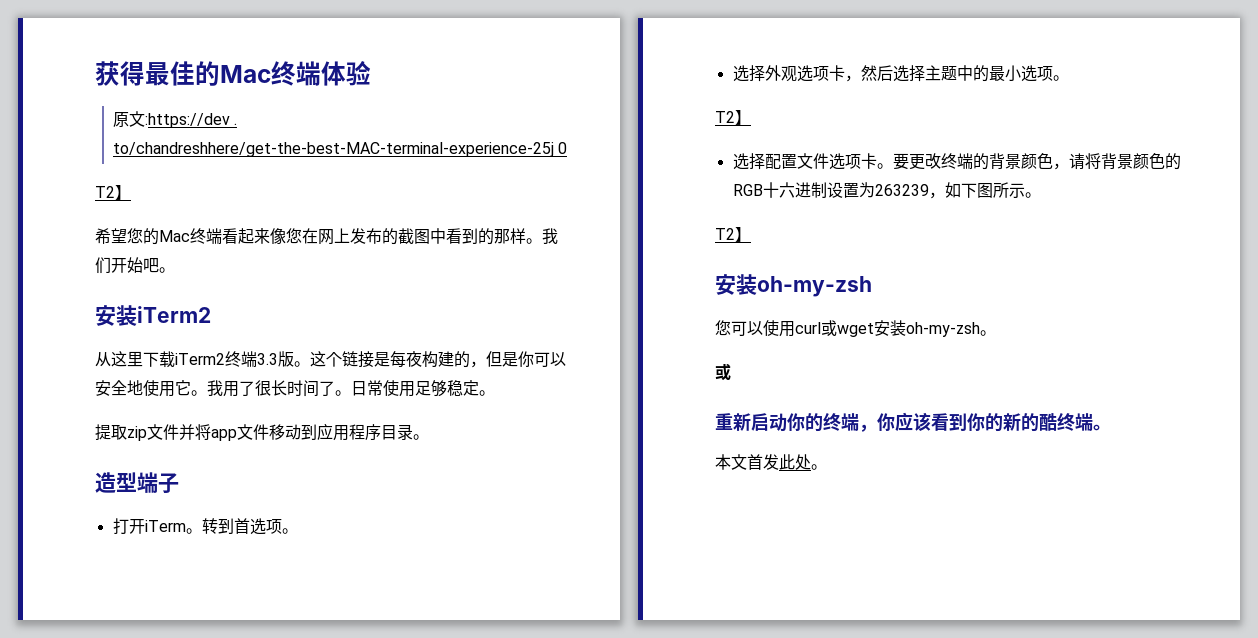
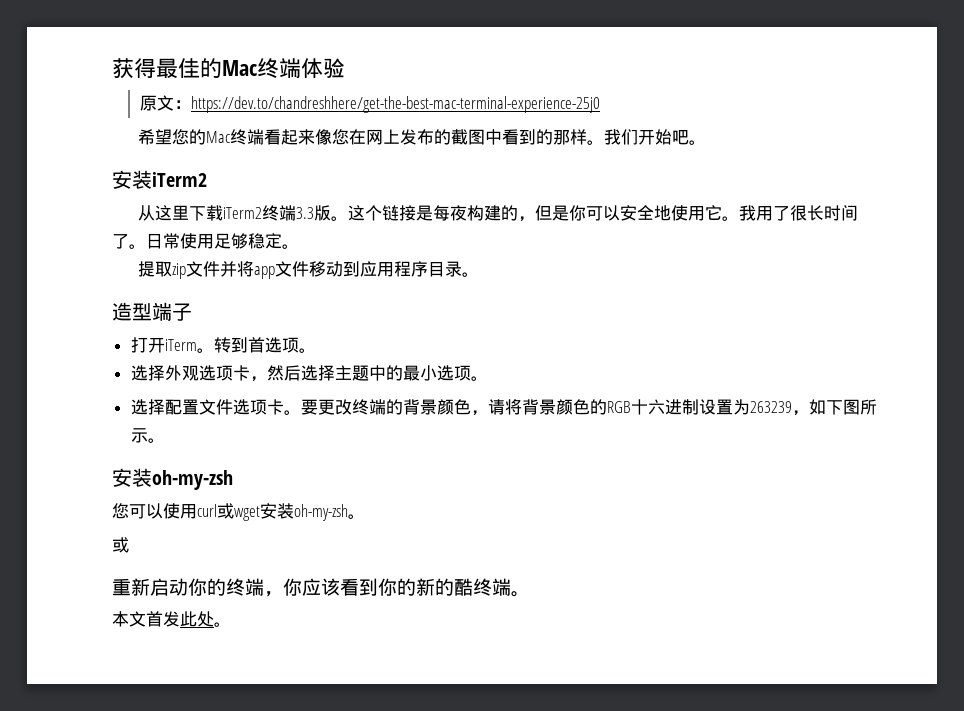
[145,113,238,128] [113,142,568,157] [95,185,131,200] :https://dev . to/chandreshhere/get-the-best-MAC-terminal-experience-25j 0 // T2】 -> [173,96,600,113] ：https://dev.to/chandreshhere/get-the-best-mac-terminal-experience-25j0
[715,110,751,125] // T2】 -> (488, 378) none
[715,227,751,242] // T2】 -> (165, 440) none

